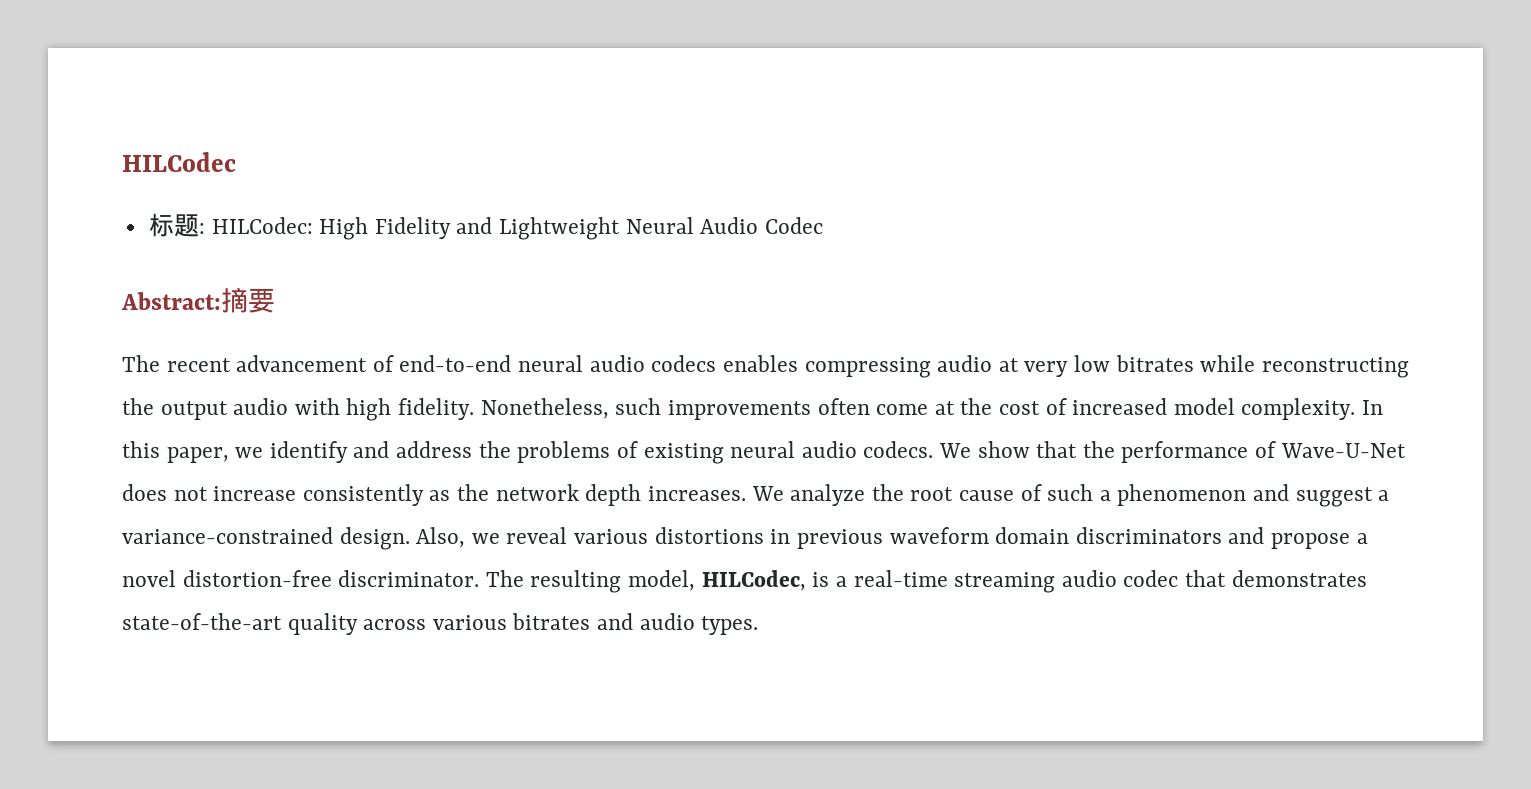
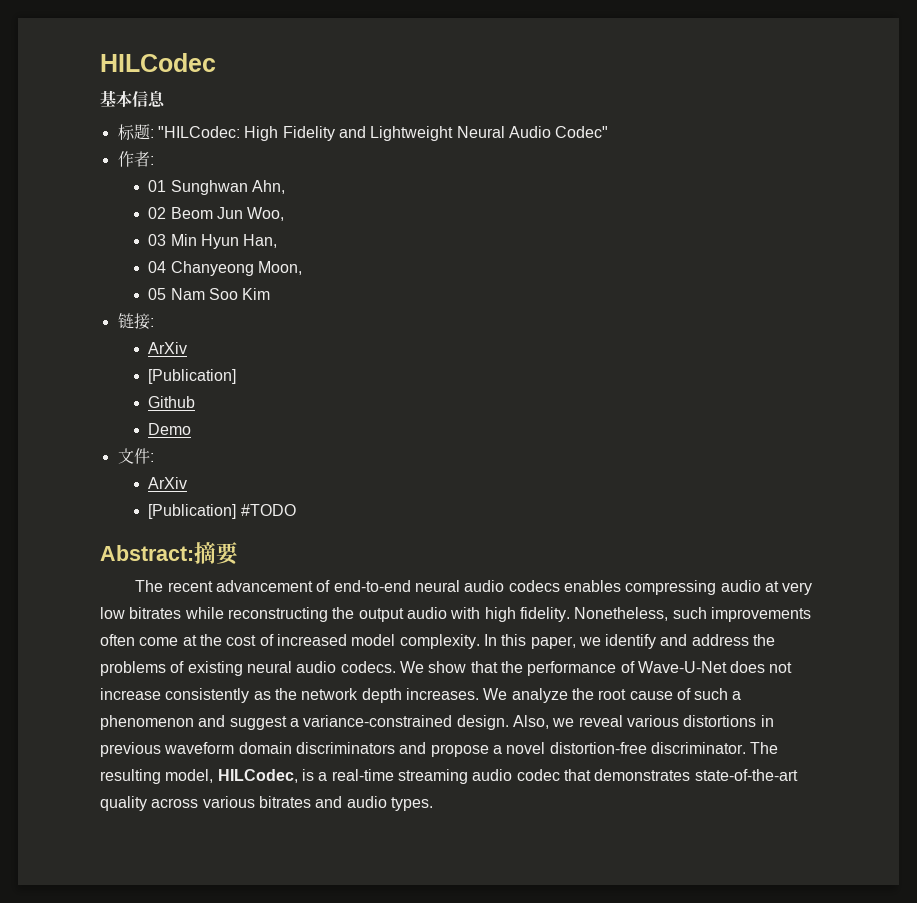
(236, 162) none -> [100,90,165,107] // 基本信息
[211,217,313,234] HILCodec: -> [157,126,240,138] "HILCodec:
[764,217,823,234] Codec -> [555,126,609,138] [117,151,154,167] [148,180,286,195] [148,207,285,221] [148,234,278,249] [148,261,303,276] [148,288,271,300] [117,313,154,330] [148,342,188,354] [148,369,237,384] [148,396,196,408] [148,423,192,435] [117,448,154,464] [148,477,188,489] [148,504,296,519] Codec" // 作者: // 01 Sunghwan Ahn, // 02 Beom Jun Woo, // 03 Min Hyun Han, // 04 Chanyeong Moon, // 05 Nam Soo Kim // 链接: // ArXiv // [Publication] // Github // Demo // 文件: // ArXiv // [Publication] #TODO

